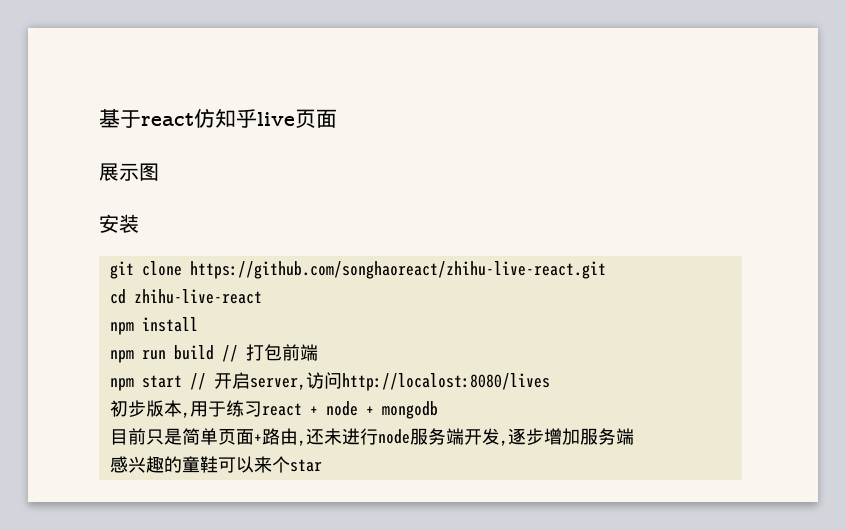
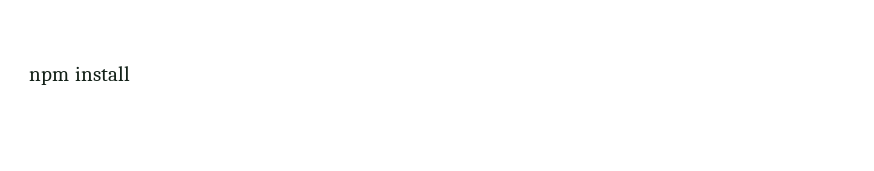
[99,109,337,128] [99,163,159,181] [99,214,139,233] [109,261,606,279] [109,289,262,304] [109,317,198,335] [109,344,318,363] [109,372,550,391] [109,400,438,419] [109,428,634,446] [109,456,322,473] 基于react仿知乎live页面 // 展示图 // 安装 // git clone https://github.com/songhaoreact/zhihu-live-react.git // cd zhihu-live-react // npm install // npm run build // 打包前端 // npm start // 开启server,访问http://localost:8080/lives // 初步版本,用于练习react + node + mongodb // 目前只是简单页面+路由,还未进行node服务端开发,逐步增加服务端 // 感兴趣的童鞋可以来个star -> [29,66,130,85] npm install

